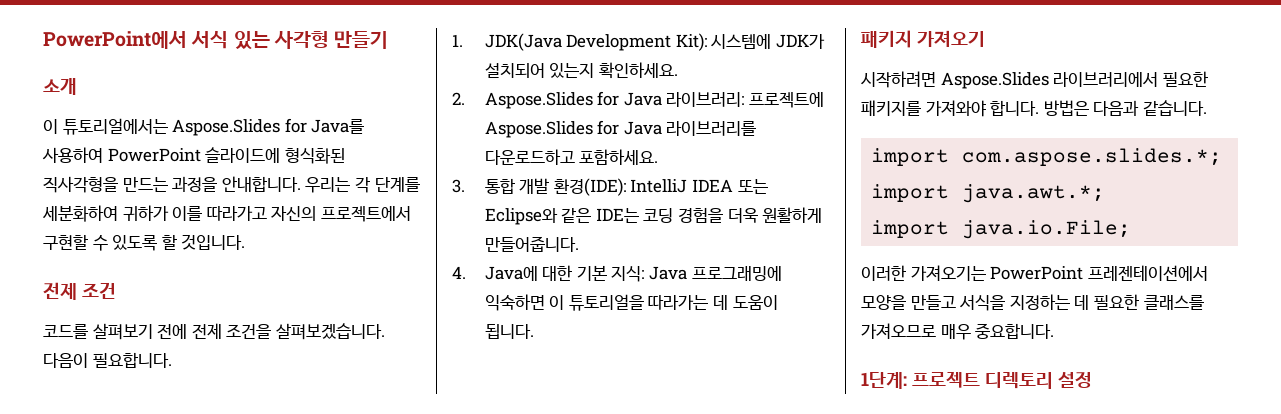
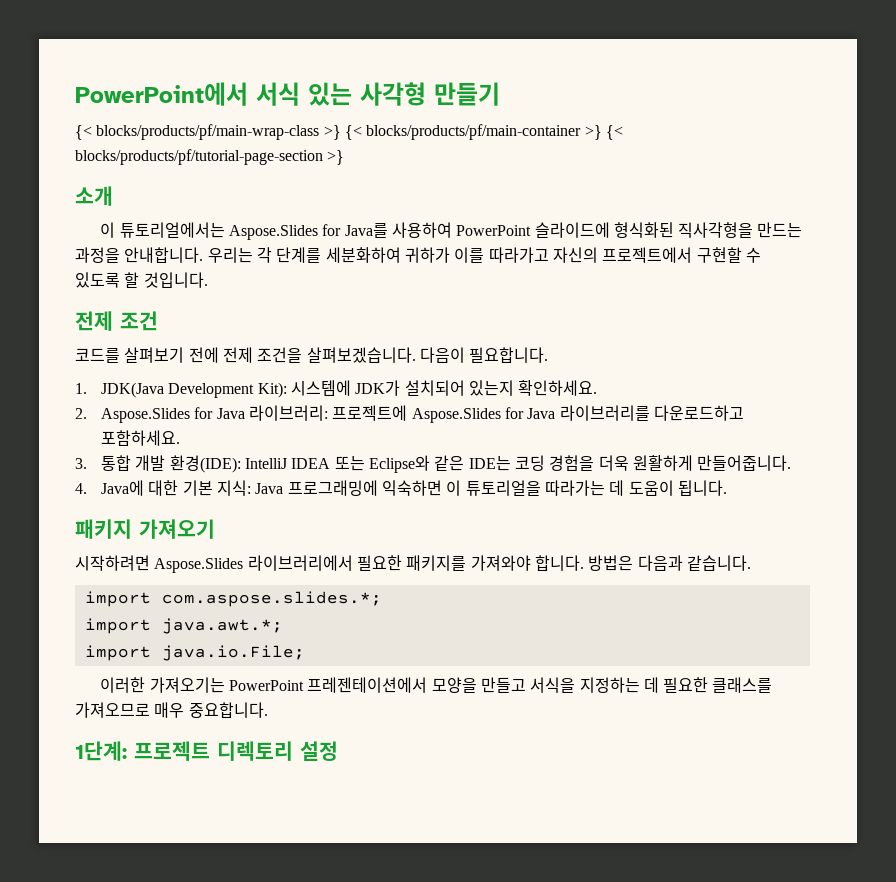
(389, 40) none -> [75,124,623,140] [75,149,345,165] // {< blocks/products/pf/main-wrap-class >} {< blocks/products/pf/main-container >} {< blocks/products/pf/tutorial-page-section >}

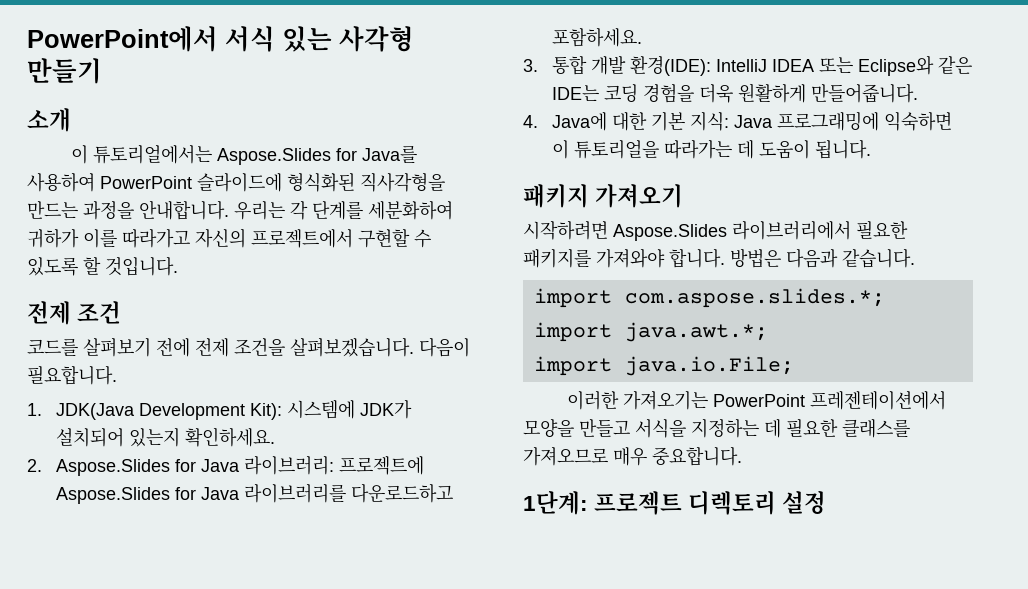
[75,124,623,140] [75,149,345,165] // {< blocks/products/pf/main-wrap-class >} {< blocks/products/pf/main-container >} {< blocks/products/pf/tutorial-page-section >} -> (102, 71) none

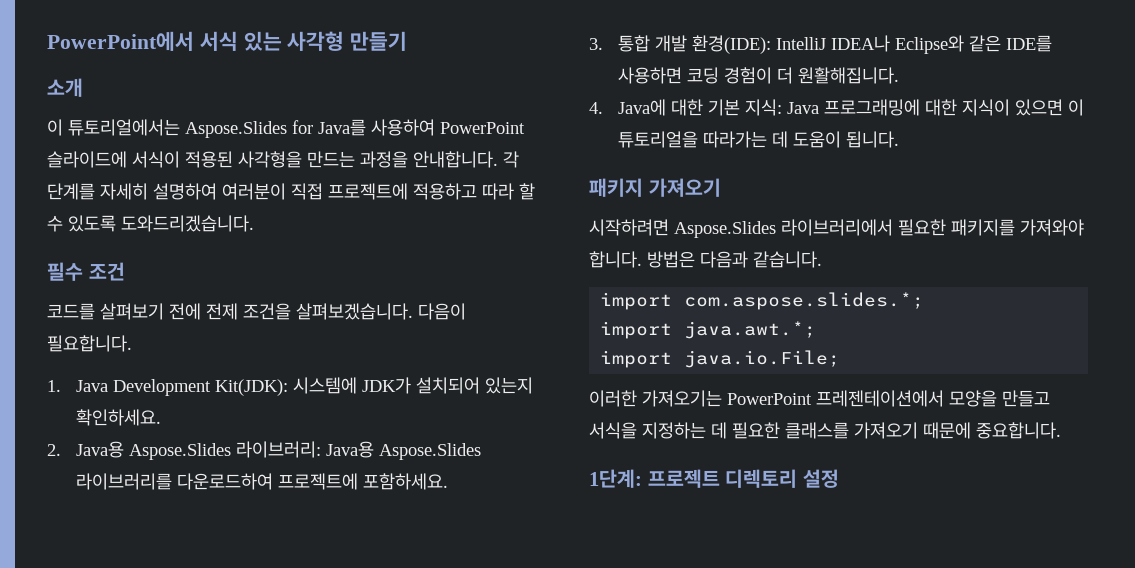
[287,173,445,192] 형식화된 직사각형을 -> [132,151,302,168] 서식이 적용된 사각형을
[234,201,285,220] 우리는 -> (498, 159) none
[368,201,453,220] [27,228,431,248] [27,256,178,276] [27,301,71,325] 세분화하여 귀하가 이를 따라가고 자신의 프로젝트에서 구현할 수 있도록 할 것입니다. // 전제 -> [100,183,535,200] [47,215,254,232] [47,262,83,281] 자세히 설명하여 여러분이 직접 프로젝트에 적용하고 따라 할 수 있도록 도와드리겠습니다. // 필수
[55,403,282,420] JDK(Java Development Kit): -> [76,379,289,396] Java Development Kit(JDK):
[55,456,424,476] [55,483,453,504] Aspose.Slides for Java 라이브러리: 프로젝트에 Aspose.Slides for Java 라이브러리를 다운로드하고 -> [76,441,482,460] [76,473,359,490] Java용 Aspose.Slides 라이브러리: Java용 Aspose.Slides 라이브러리를 다운로드하여 프로젝트에
[771,55,972,76] [551,83,918,103] IDEA 또는 Eclipse와 같은 IDE는 코딩 경험을 더욱 원활하게 만들어줍니다. -> [831,35,1053,54] [618,67,900,84] IDEA나 Eclipse와 같은 IDE를 사용하면 코딩 경험이 더 원활해집니다.
[883,112,952,131] 익숙하면 -> [925,99,1064,116] 대한 지식이 있으면
[523,447,647,466] 가져오므로 매우 -> [854,422,971,439] 가져오기 때문에

